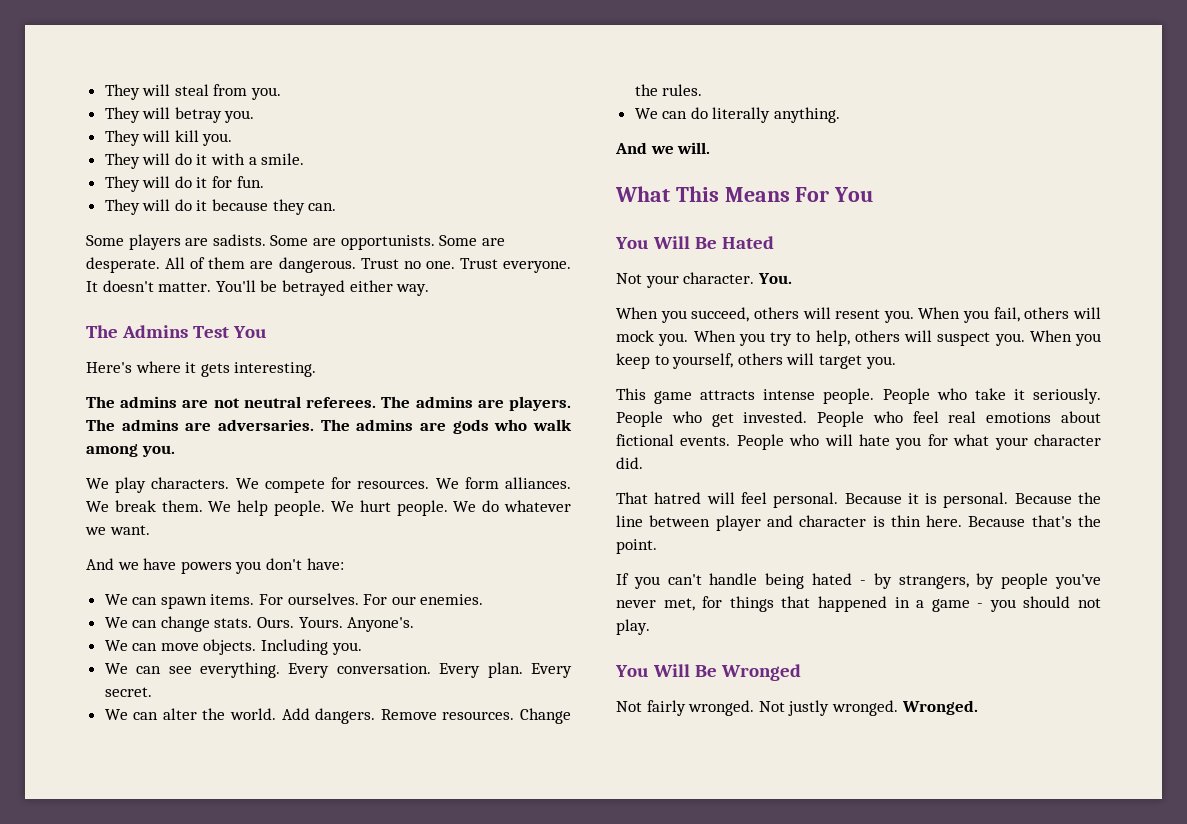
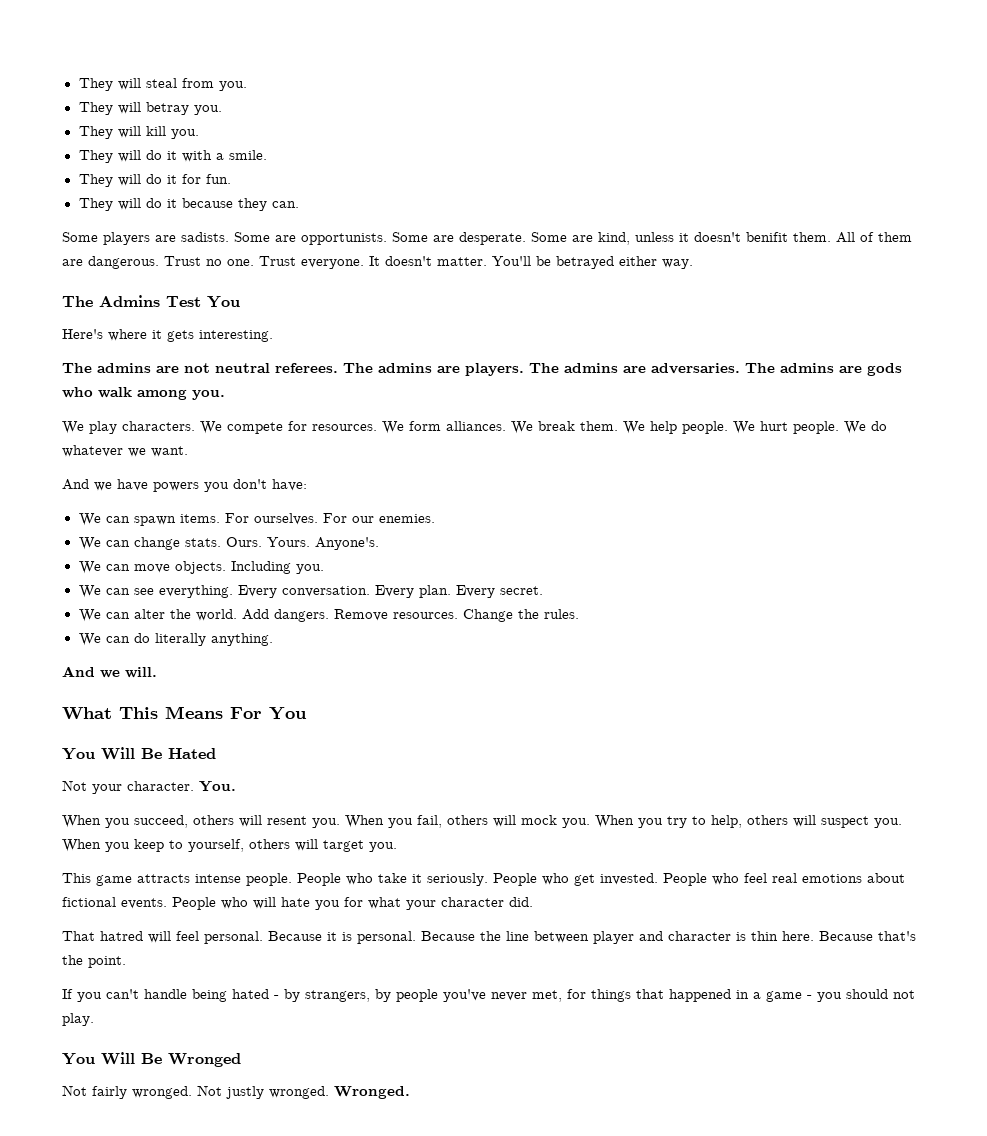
(160, 265) none -> [531,232,831,245] Some are kind, unless it doesn't benifit them.

